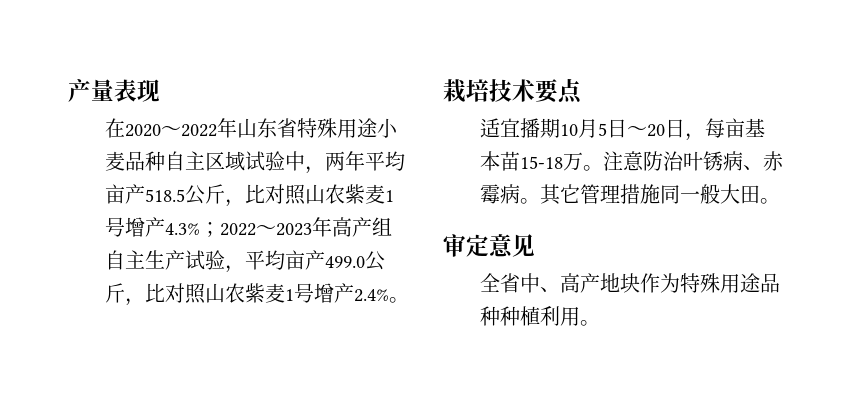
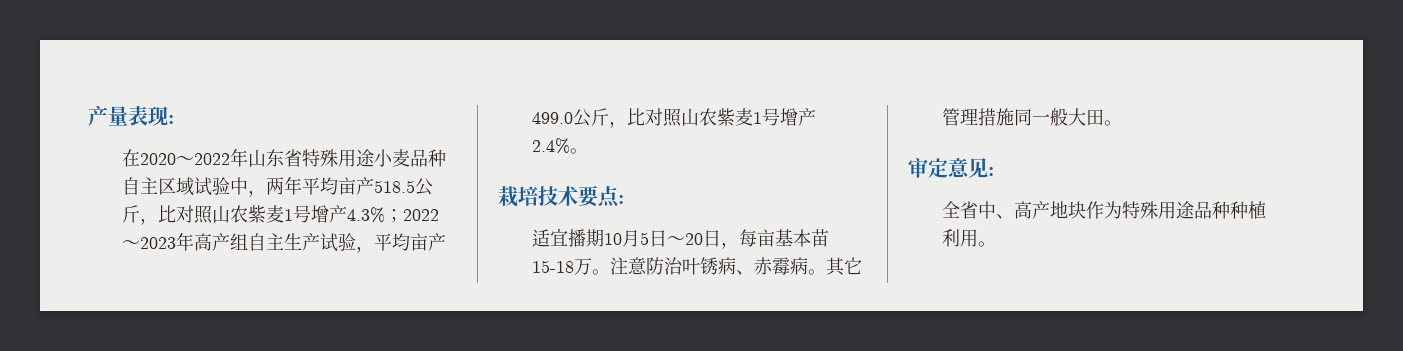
(160, 90) none -> [168,115,174,124] :
(582, 91) none -> [618,195,624,204] :
(535, 245) none -> [988,167,994,176] :

